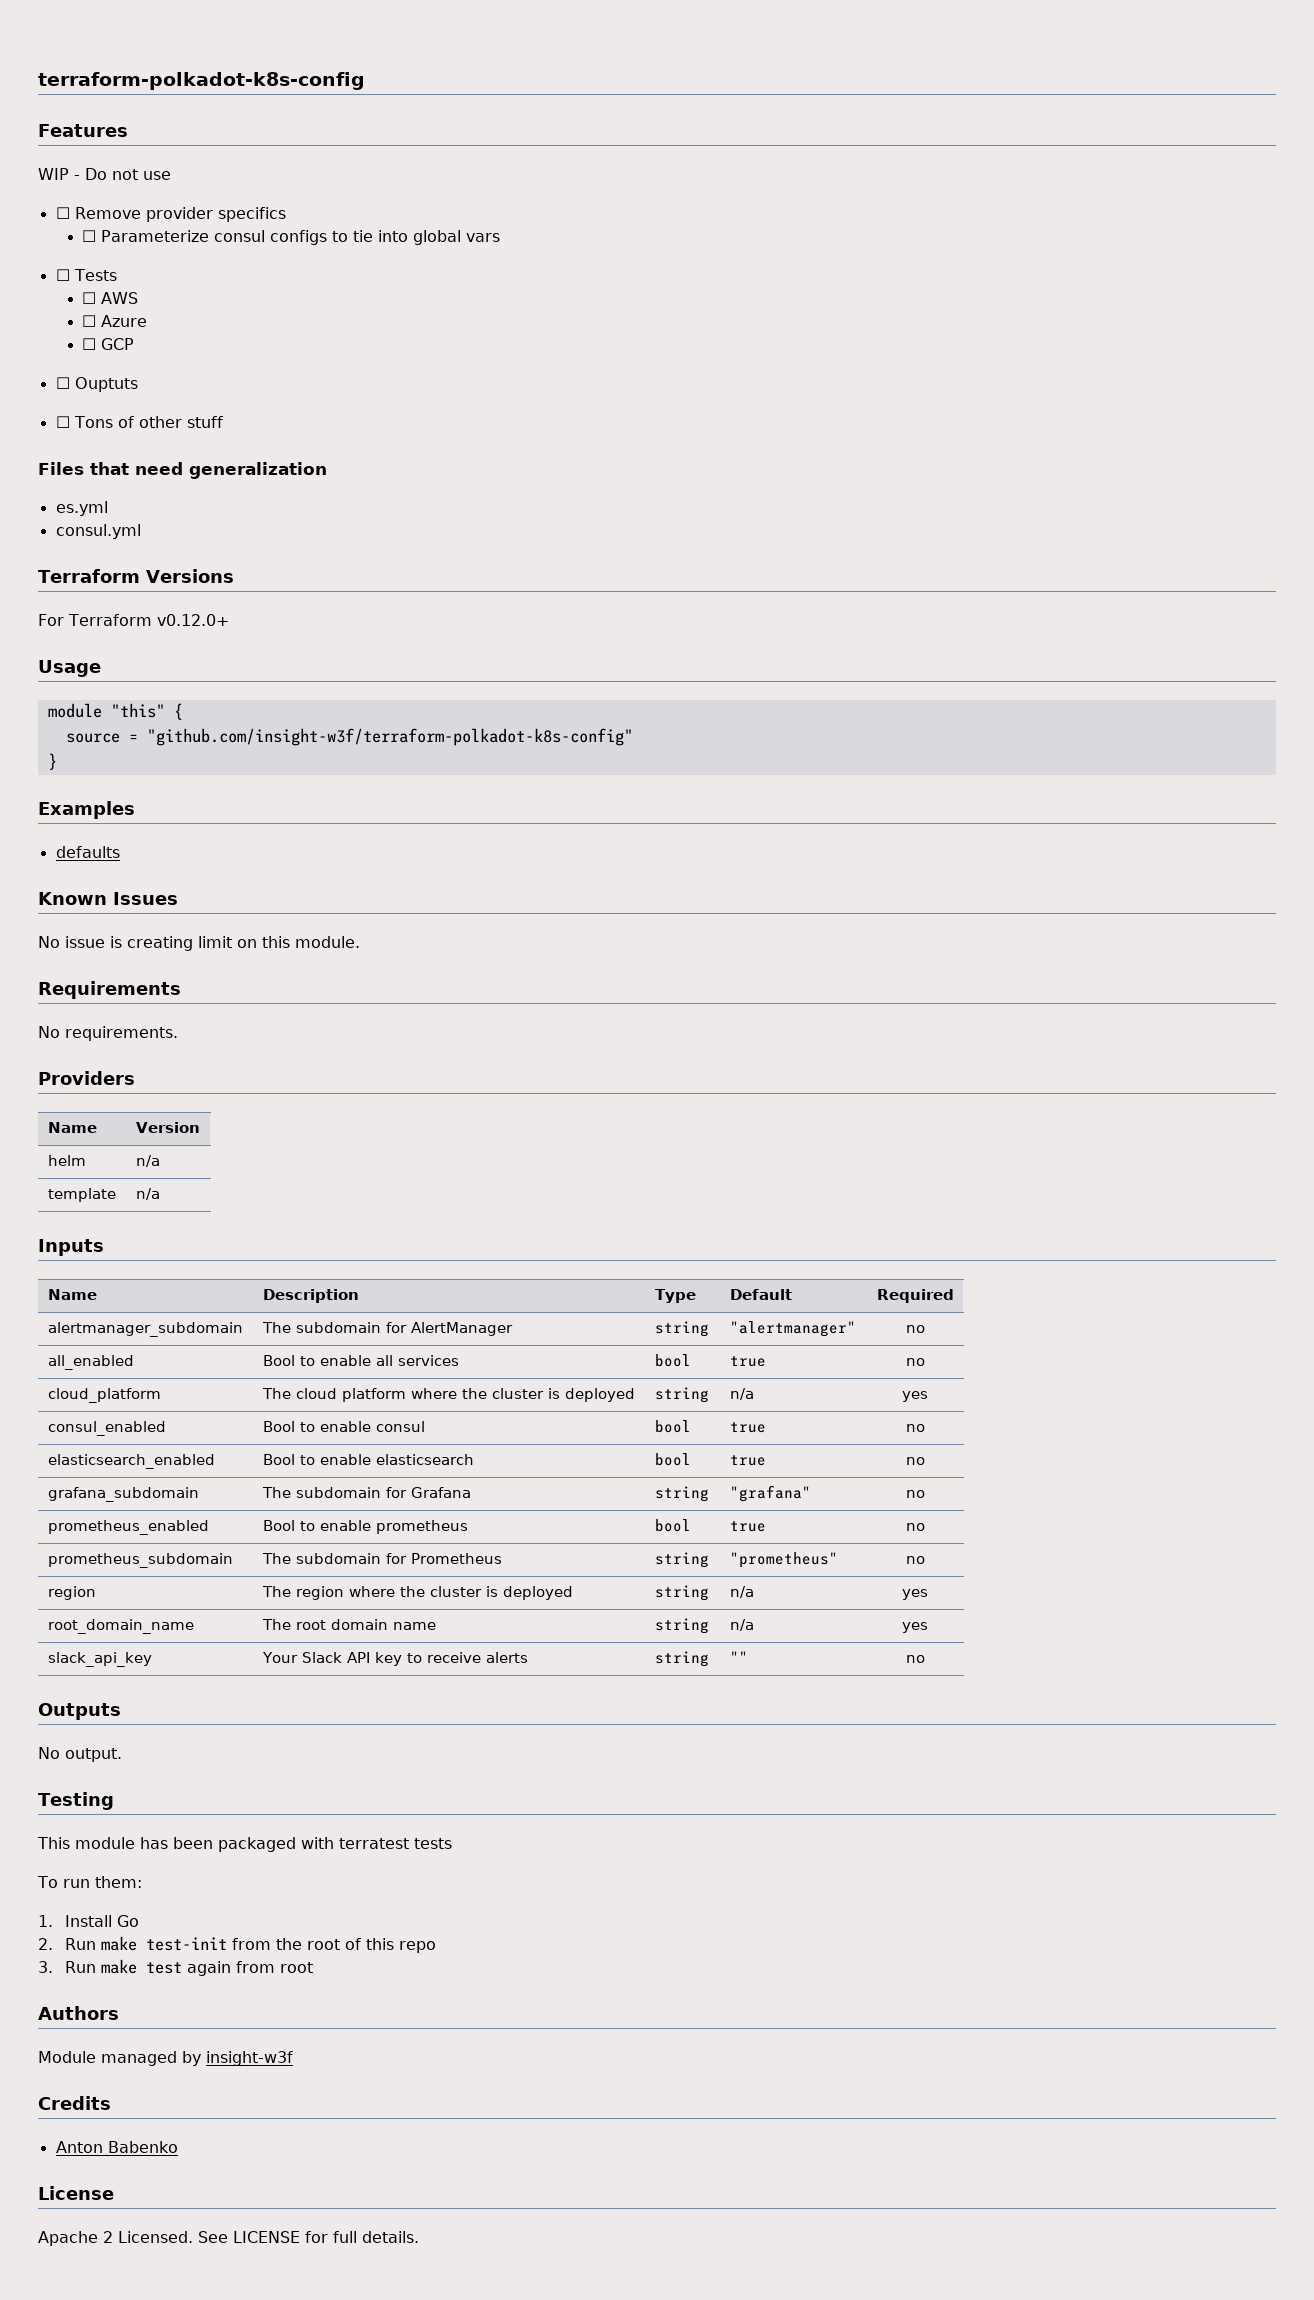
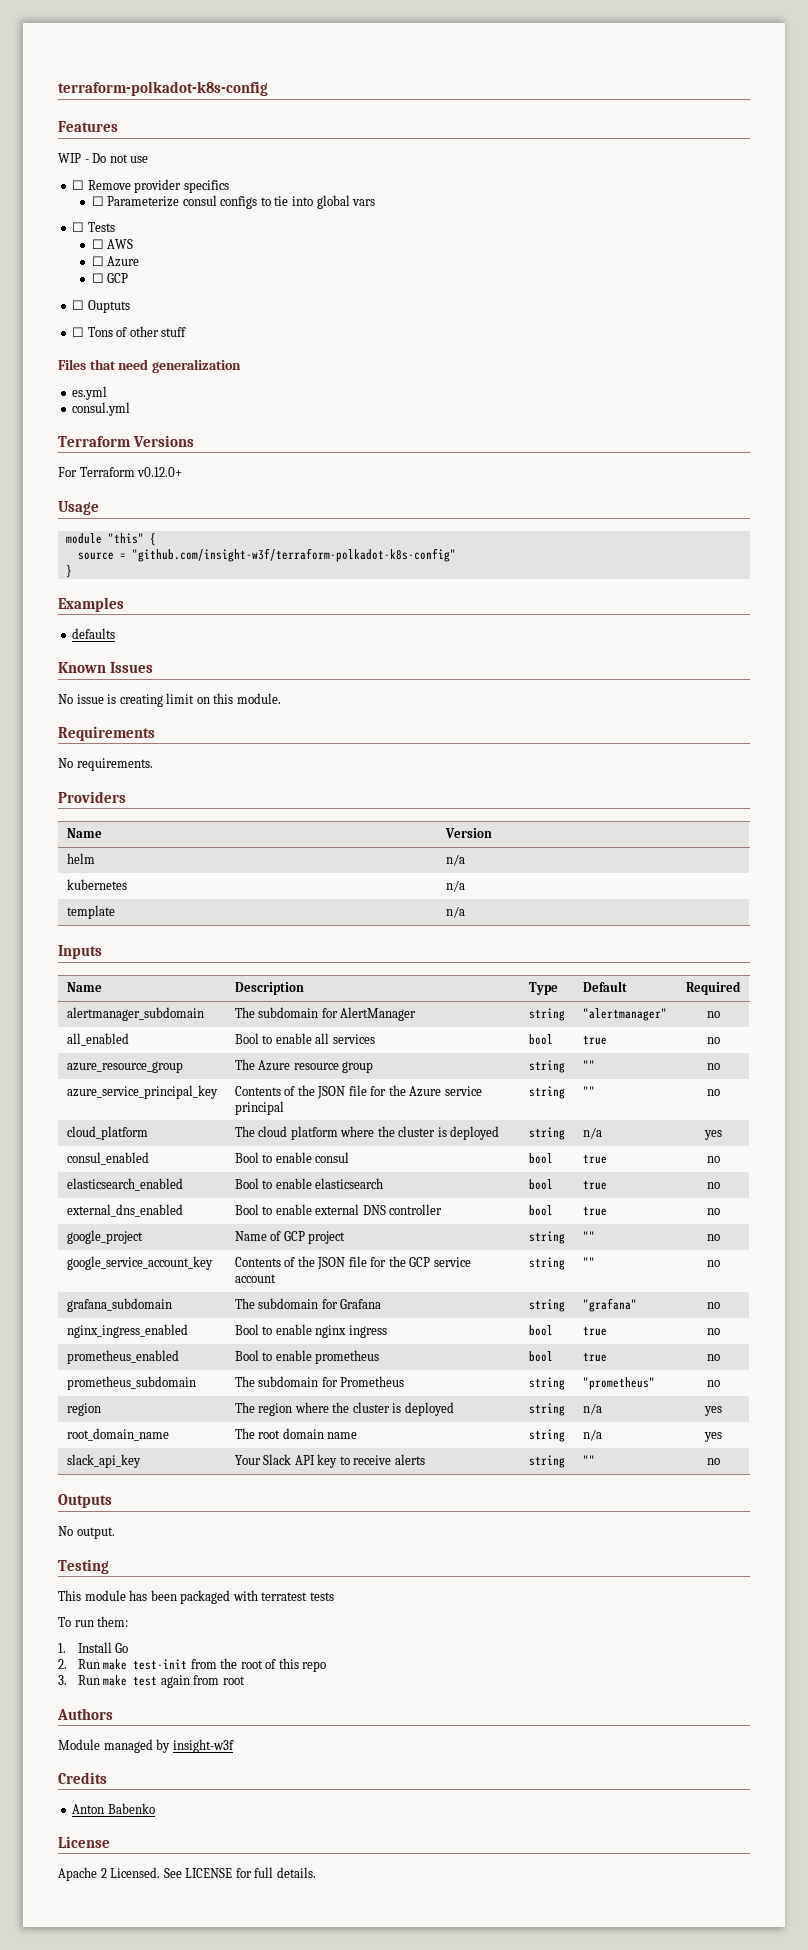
(160, 1161) none -> [66,879,127,890] [445,880,465,892] // kubernetes | n/a
(925, 1362) none -> [66,1061,183,1073] [234,1059,374,1073] [528,1060,565,1073] [582,1060,595,1070] [706,1063,720,1070] [66,1085,218,1099] [234,1085,482,1099] [234,1101,284,1115] [528,1086,565,1099] [582,1086,595,1096] [706,1089,720,1096] // azure_resource_group | The Azure resource group | string | "" | no // azure_service_principal_key | Contents of the JSON file for the Azure service principal | string | "" | no
(925, 1461) none -> [66,1204,183,1217] [234,1204,443,1215] [528,1205,553,1216] [582,1206,607,1216] [706,1208,720,1215] [66,1230,143,1244] [234,1231,346,1244] [528,1231,565,1244] [582,1231,595,1241] [706,1234,720,1241] [66,1256,213,1270] [234,1256,471,1270] [234,1274,276,1283] [528,1257,565,1270] [582,1257,595,1267] [706,1260,720,1267] // external_dns_enabled | Bool to enable external DNS controller | bool | true | no // google_project | Name of GCP project | string | "" | no // google_service_account_key | Contents of the JSON file for the GCP service account | string | "" | no
(925, 1494) none -> [66,1324,188,1338] [234,1324,387,1338] [528,1325,553,1336] [582,1326,607,1336] [706,1328,720,1335] // nginx_ingress_enabled | Bool to enable nginx ingress | bool | true | no

